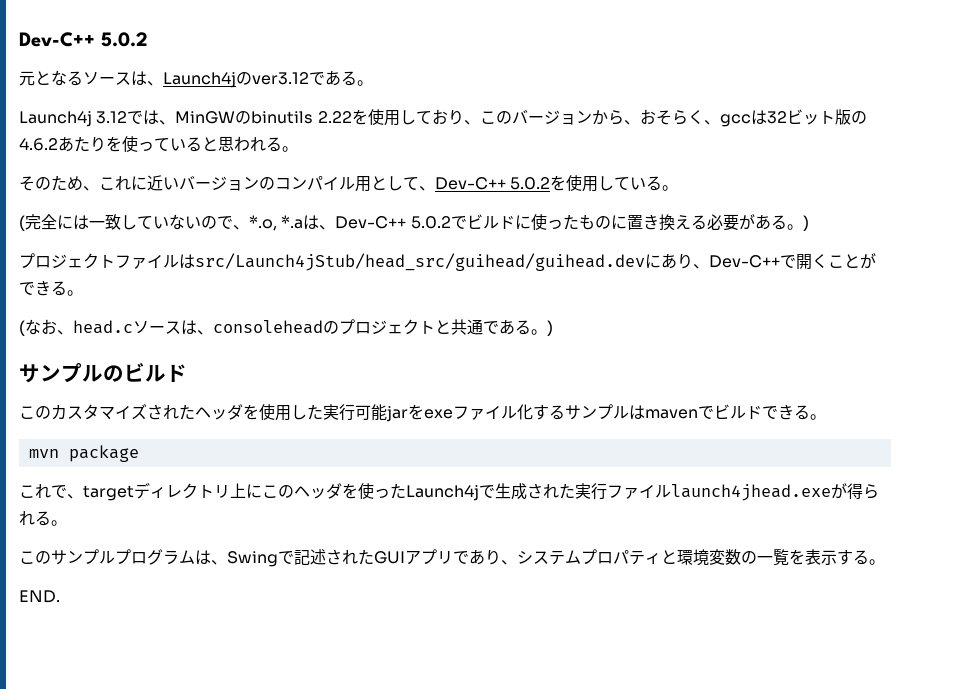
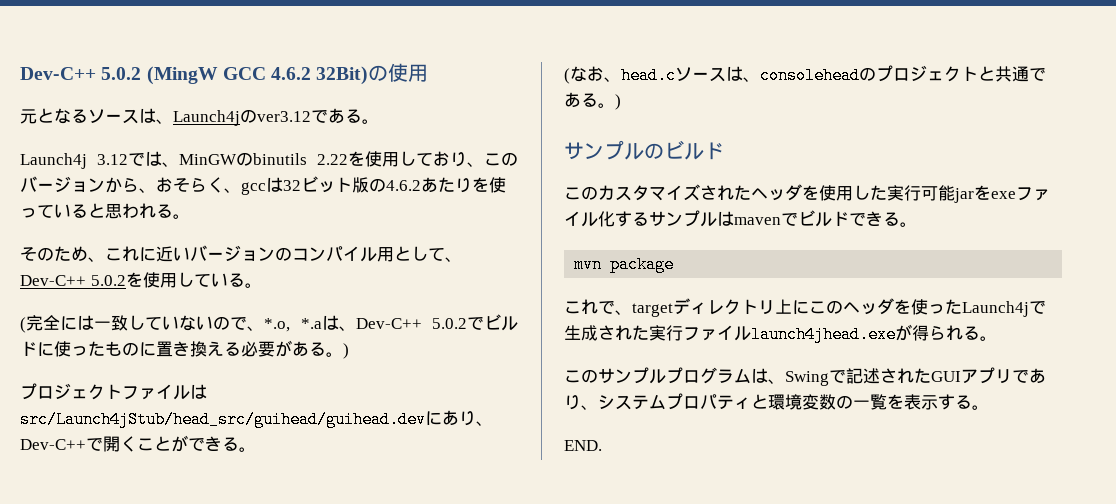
[19,32,148,47] Dev-C++ 5.0.2 -> [20,63,429,85] Dev-C++ 5.0.2 (MingW GCC 4.6.2 32Bit)の使用

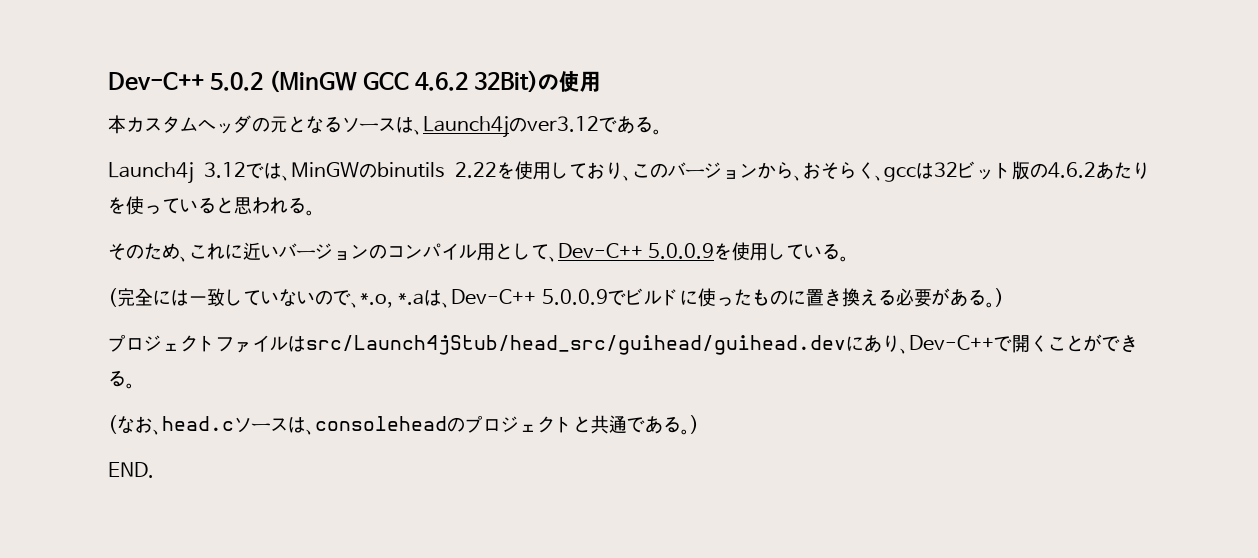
[20,66,218,85] Dev-C++ 5.0.2 (MingW -> [108,70,358,93] Dev-C++ 5.0.2 (MinGW
(429, 73) none -> [108,115,270,134] 本カスタムヘッダの
[90,275,126,286] 5.0.2 -> [648,243,715,259] 5.0.0.9
[432,318,467,329] 5.0.2 -> [541,289,608,305] 5.0.0.9
[564,140,724,160] [564,184,1050,203] [564,210,917,227] [574,256,675,273] [564,298,1046,317] [564,324,997,343] [564,367,1046,386] [564,393,989,410] // サンプルのビルド // このカスタマイズされたヘッダを使用した実行可能jarをexeファイル化するサンプルはmavenでビルドできる。 // mvn package // これで、targetディレクトリ上にこのヘッダを使ったLaunch4jで生成された実行ファイルlaunch4jhead.exeが得られる。 // このサンプルプログラムは、Swingで記述されたGUIアプリであり、システムプロパティと環境変数の一覧を表示する。 -> (699, 424) none

